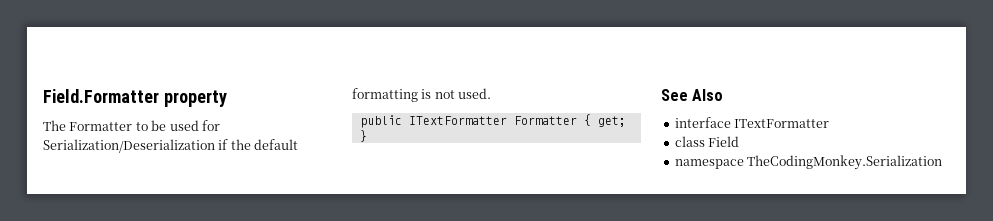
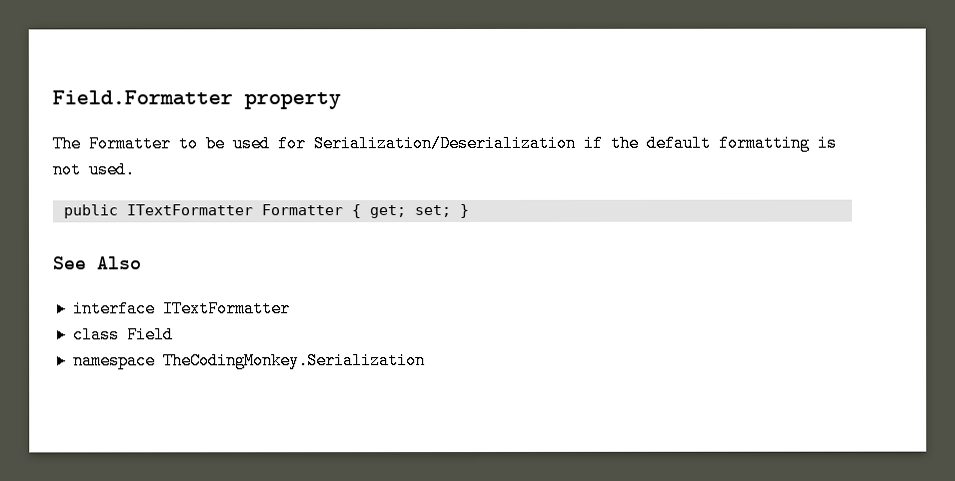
(626, 121) none -> [413,205,451,218] set;

